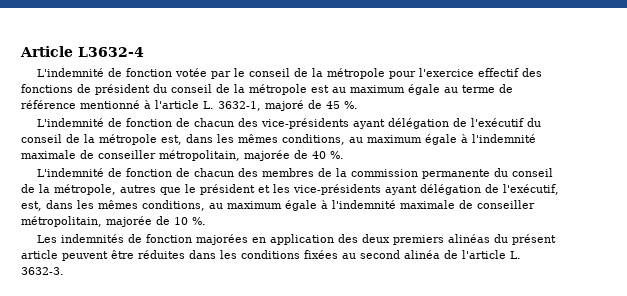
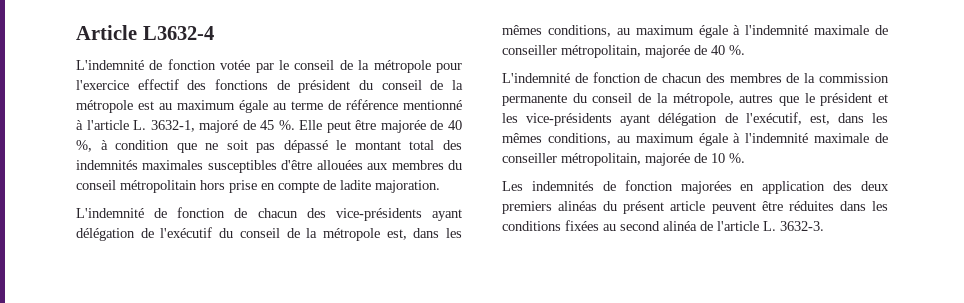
(358, 105) none -> [299,120,463,133] [76,140,463,153] [76,160,462,173] [76,180,440,193] Elle peut être majorée de 40 %, à condition que ne soit pas dépassé le montant total des indemnités maximales susceptibles d'être allouées aux membres du conseil métropolitain hors prise en compte de ladite majoration.

